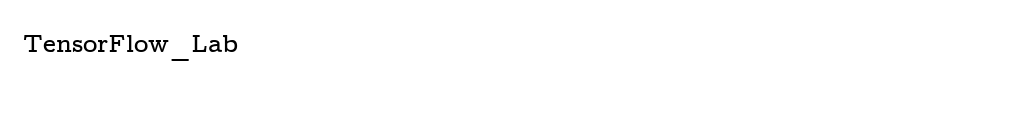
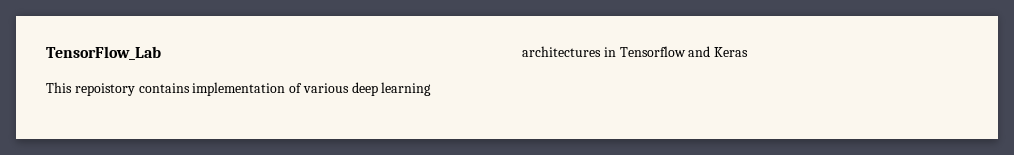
(238, 48) none -> [46,82,432,96] [522,46,749,57] // This repoistory contains implementation of various deep learning architectures in Tensorflow and Keras

